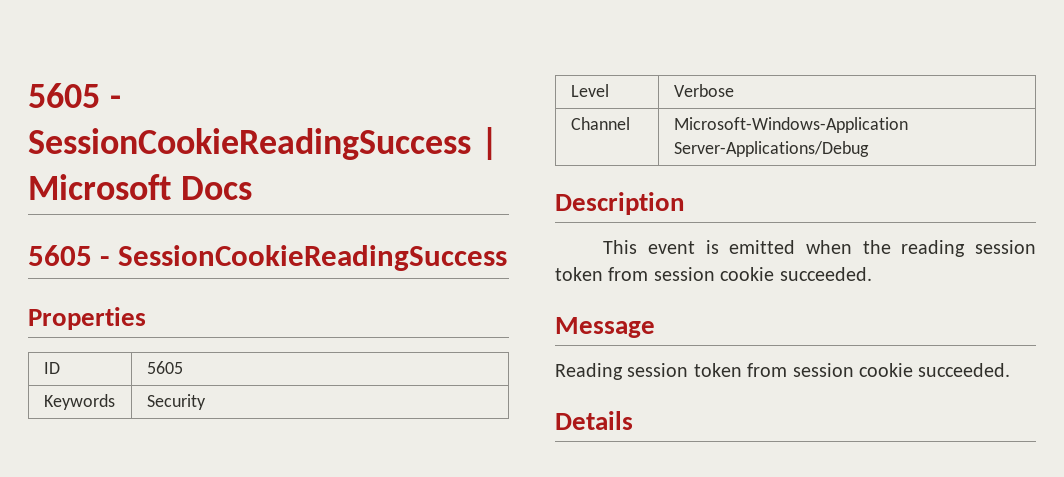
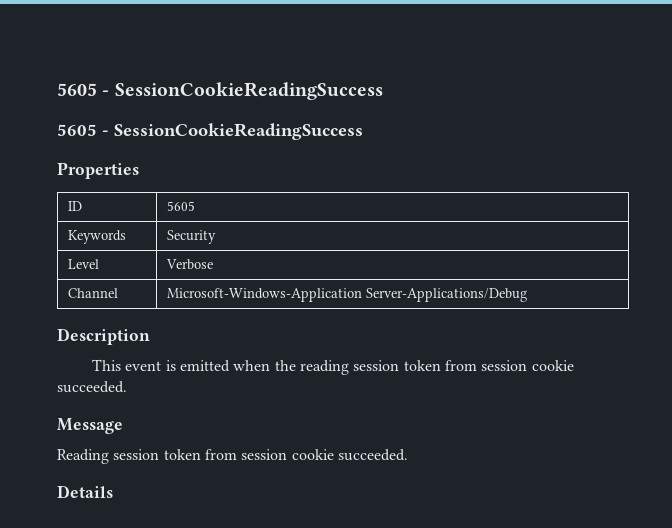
[28,83,121,108] [28,127,498,160] [28,174,252,200] 5605 - SessionCookieReadingSuccess | Microsoft Docs -> [57,82,383,100] 5605 - SessionCookieReadingSuccess

